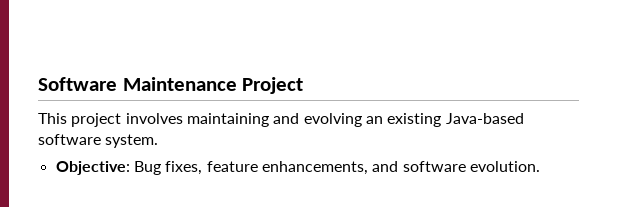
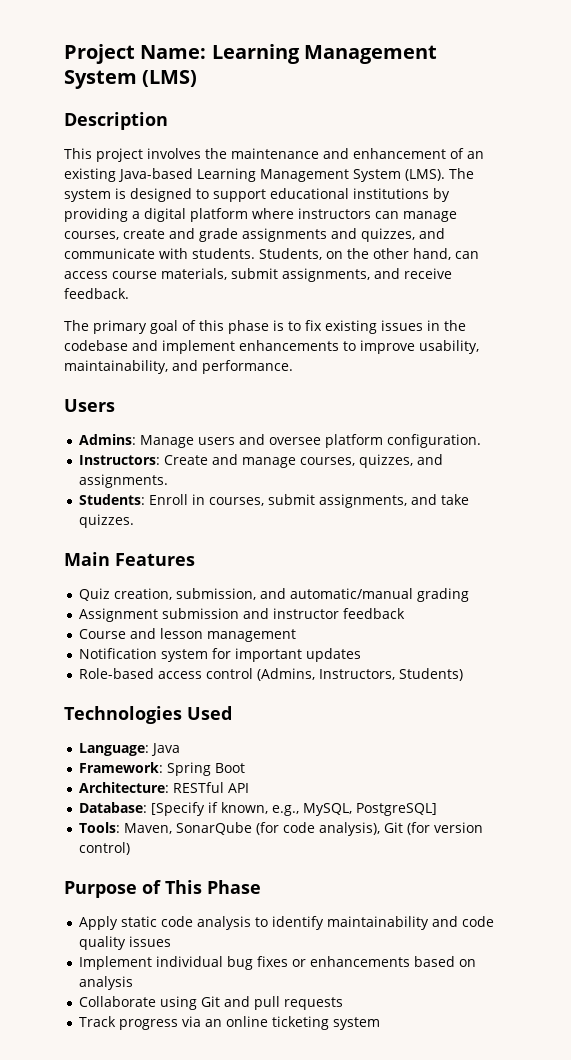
[38,77,237,91] Software Maintenance -> (64, 54) none
[38,113,524,127] [38,134,159,148] [55,161,540,175] // This project involves maintaining and evolving an existing Java-based software system. // Objective: Bug fixes, feature enhancements, and software evolution. -> [140,44,437,64] [64,70,198,89] [64,112,168,130] [64,148,484,162] [64,168,474,182] [64,188,450,202] [64,208,457,222] [64,228,445,242] [64,248,479,260] [64,268,452,282] [64,288,129,299] [64,320,466,334] [64,340,479,354] [64,360,293,374] [64,399,115,412] [79,434,482,448] [79,454,444,468] [79,474,169,488] [79,494,470,508] [79,514,135,528] [64,552,195,566] [79,588,470,602] [79,608,406,622] [79,628,297,642] [79,648,362,662] [79,668,464,681] [64,706,232,724] [79,743,181,756] [79,762,246,776] [79,782,250,793] [79,802,438,816] [79,822,484,836] [79,842,131,855] [64,880,261,898] [79,916,495,930] [79,936,172,950] [79,956,477,970] [79,976,134,990] [79,996,344,1010] [79,1016,381,1030] Name: Learning Management System (LMS) // Description // This project involves the maintenance and enhancement of an existing Java-based Learning Management System (LMS). The system is designed to support educational institutions by providing a digital platform where instructors can manage courses, create and grade assignments and quizzes, and communicate with students. Students, on the other hand, can access course materials, submit assignments, and receive feedback. // The primary goal of this phase is to fix existing issues in the codebase and implement enhancements to improve usability, maintainability, and performance. // Users // Admins: Manage users and oversee platform configuration. // Instructors: Create and manage courses, quizzes, and assignments. // Students: Enroll in courses, submit assignments, and take quizzes. // Main Features // Quiz creation, submission, and automatic/manual grading // Assignment submission and instructor feedback // Course and lesson management // Notification system for important updates // Role-based access control (Admins, Instructors, Students) // Technologies Used // Language: Java // Framework: Spring Boot // Architecture: RESTful API // Database: [Specify if known, e.g., MySQL, PostgreSQL] // Tools: Maven, SonarQube (for code analysis), Git (for version control) // Purpose of This Phase // Apply static code analysis to identify maintainability and code quality issues // Implement individual bug fixes or enhancements based on analysis // Collaborate using Git and pull requests // Track progress via an online ticketing system

